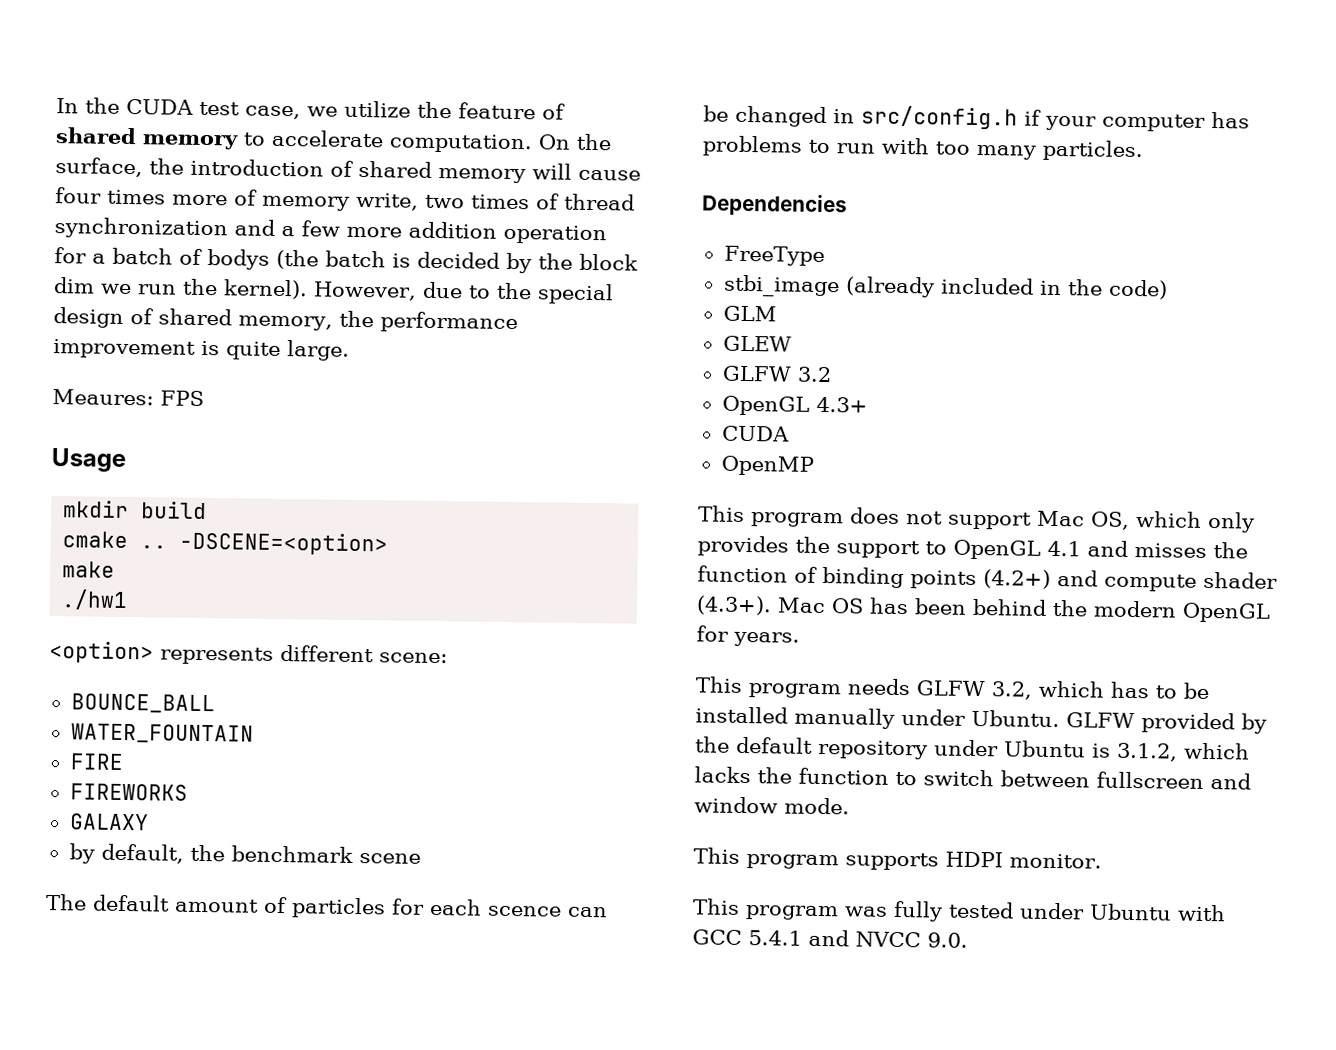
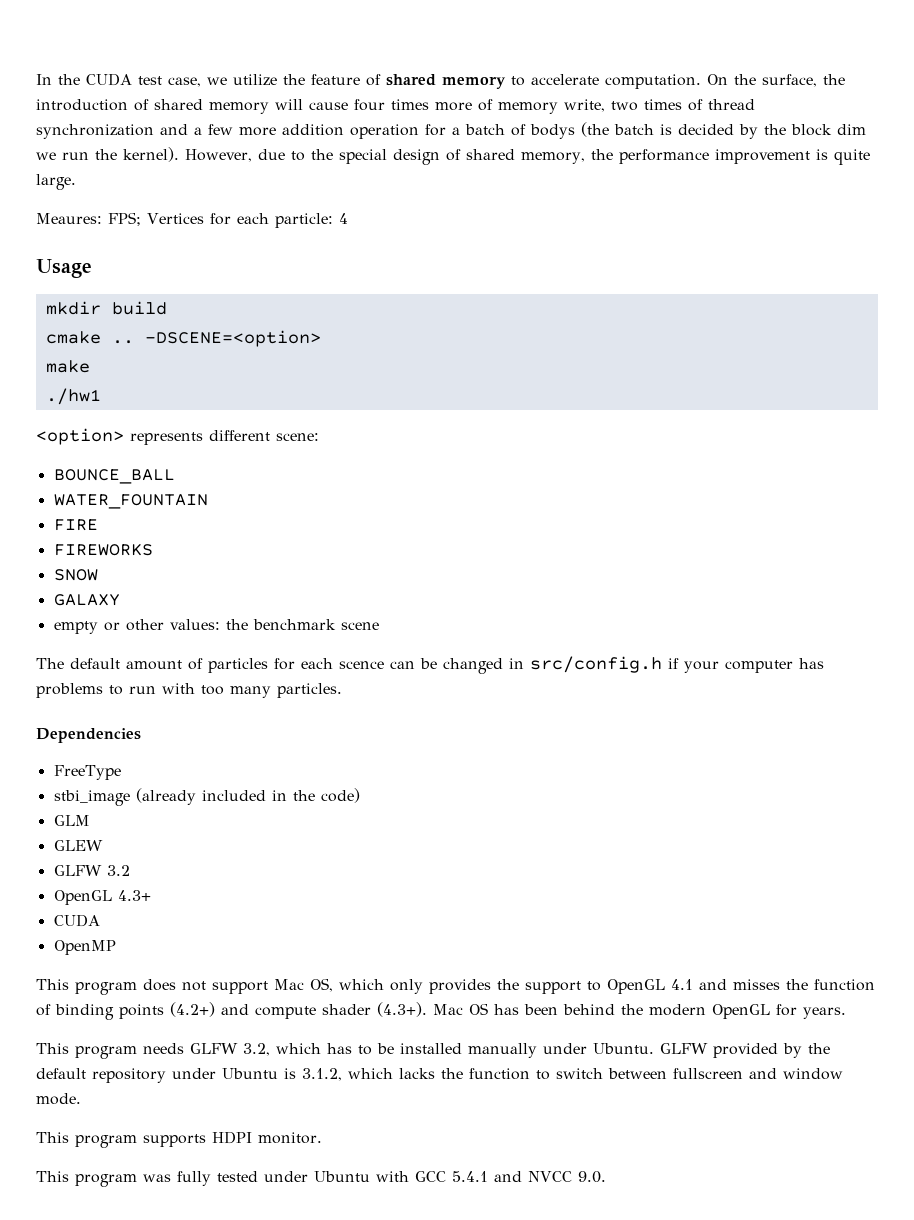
[160,390,204,406] FPS -> [108,212,348,228] FPS; Vertices for each particle: 4
(188, 792) none -> [53,569,98,581] // SNOW
[68,843,184,864] by default, -> [53,619,220,634] empty or other values:

